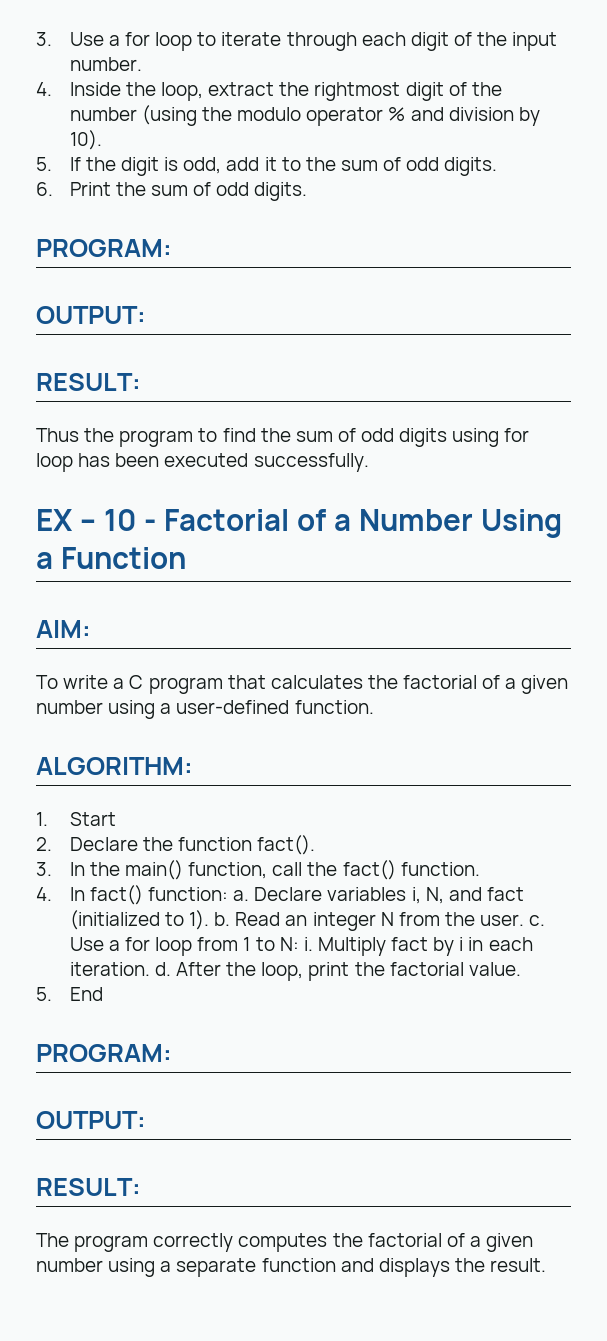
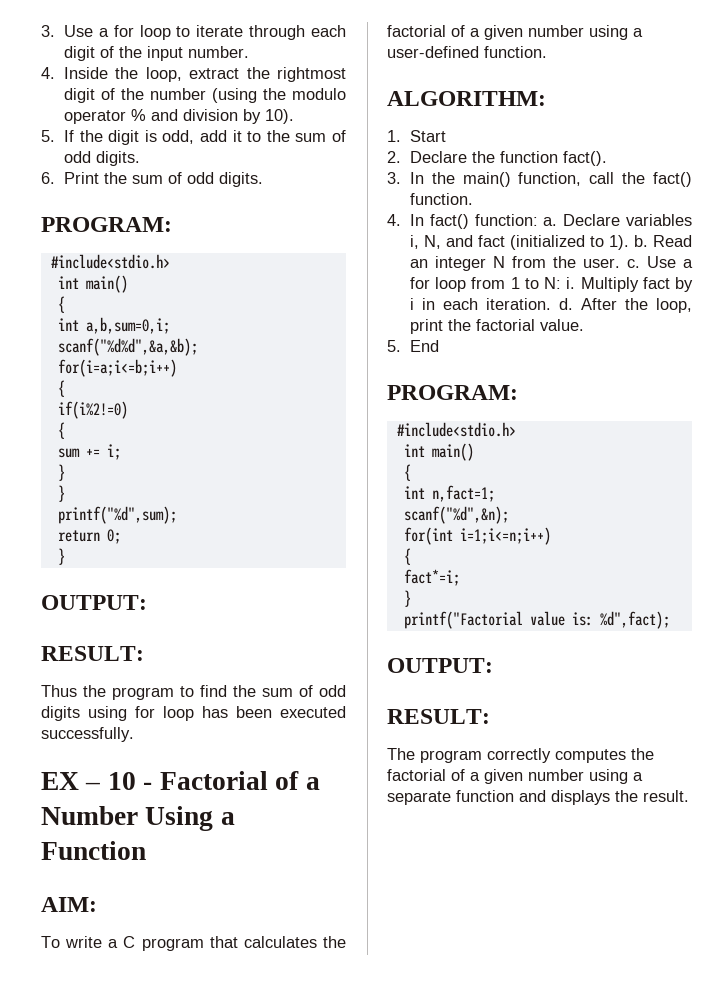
(172, 248) none -> [50,254,170,269] [57,275,128,293] [57,296,65,313] [57,317,170,334] [57,338,198,356] [57,359,177,377] [57,380,65,397] [57,401,128,419] [57,422,65,439] [57,444,121,460] [57,464,65,481] [57,485,65,502] [57,506,177,524] [57,529,121,544] [57,548,65,565] // #include<stdio.h> // int main() // { // int a,b,sum=0,i; // scanf("%d%d",&a,&b); // for(i=a;i<=b;i++) // { // if(i%2!=0) // { // sum += i; // } // } // printf("%d",sum); // return 0; // }
(172, 1053) none -> [396,422,516,437] [403,443,474,461] [403,464,411,481] [403,485,495,502] [403,506,509,524] [403,527,551,545] [403,548,411,565] [403,569,460,586] [403,590,411,607] [403,611,670,629] // #include<stdio.h> // int main() // { // int n,fact=1; // scanf("%d",&n); // for(int i=1;i<=n;i++) // { // fact*=i; // } // printf("Factorial value is: %d",fact);

